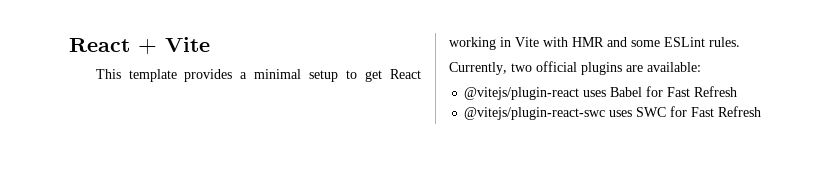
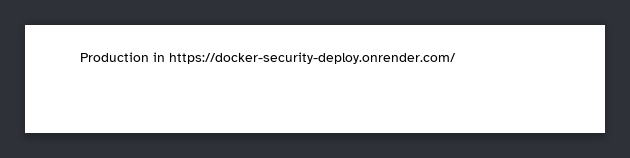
[69,37,210,54] [95,69,422,82] [449,37,740,50] [449,61,701,75] [464,86,738,100] [464,106,762,120] React + Vite // This template provides a minimal setup to get React working in Vite with HMR and some ESLint rules. // Currently, two official plugins are available: // @vitejs/plugin-react uses Babel for Fast Refresh // @vitejs/plugin-react-swc uses SWC for Fast Refresh -> [80,52,456,64] Production in https://docker-security-deploy.onrender.com/

